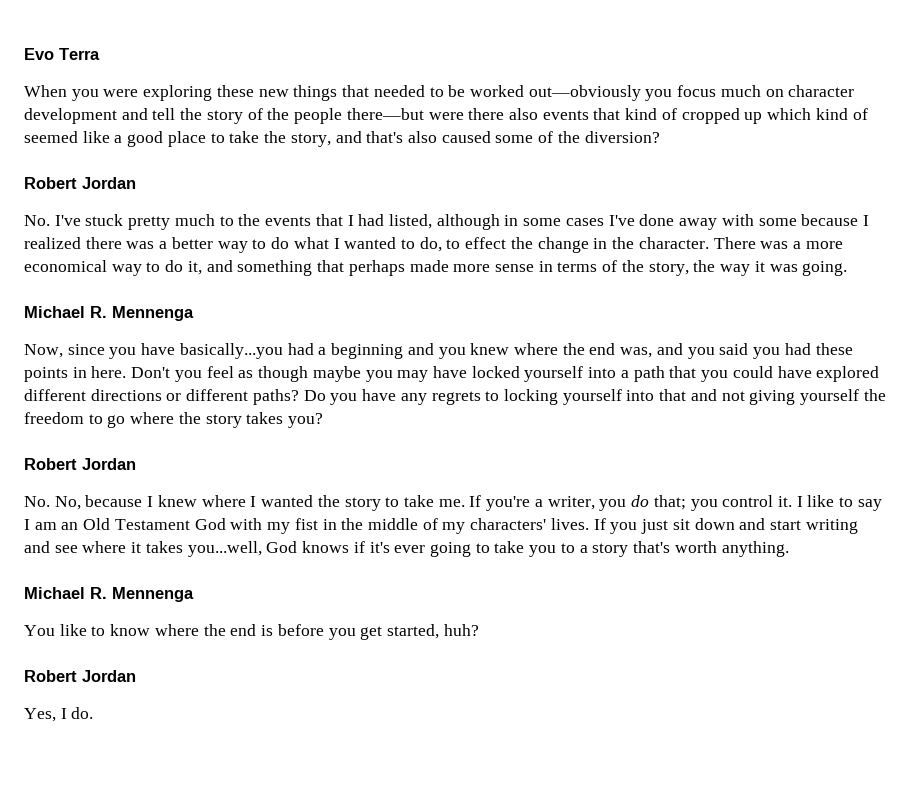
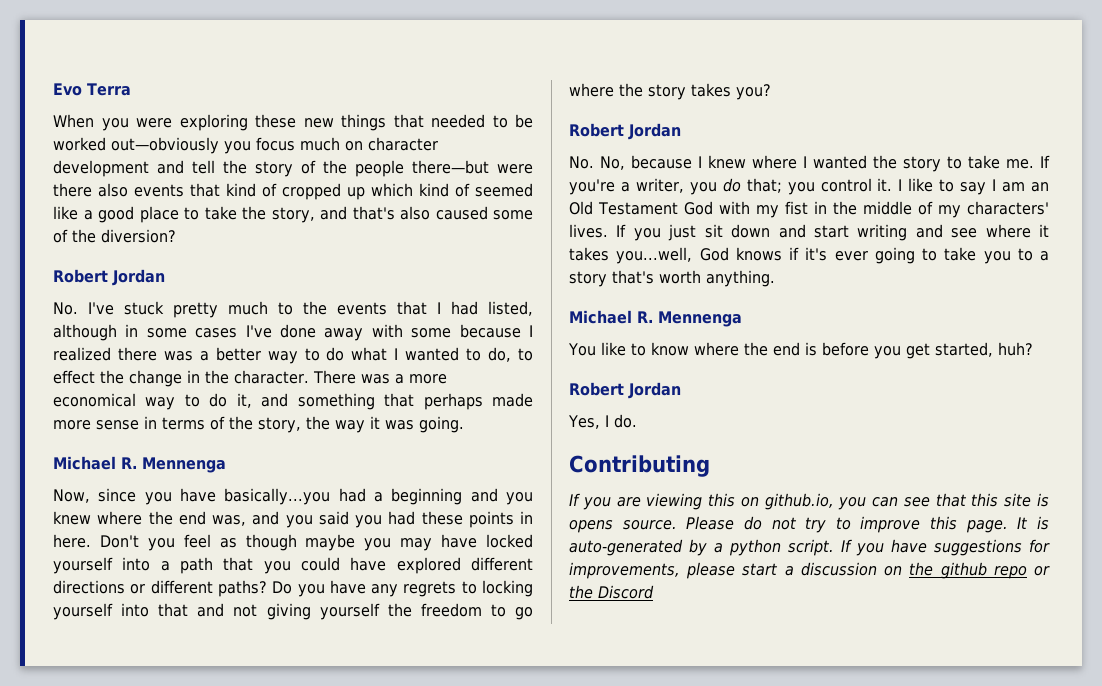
(94, 713) none -> [569,455,710,477] [569,493,1049,510] [569,516,1049,533] [569,539,1050,556] [569,562,1050,579] [569,585,654,599] // Contributing // If you are viewing this on github.io, you can see that this site is opens source. Please do not try to improve this page. It is auto-generated by a python script. If you have suggestions for improvements, please start a discussion on the github repo or the Discord

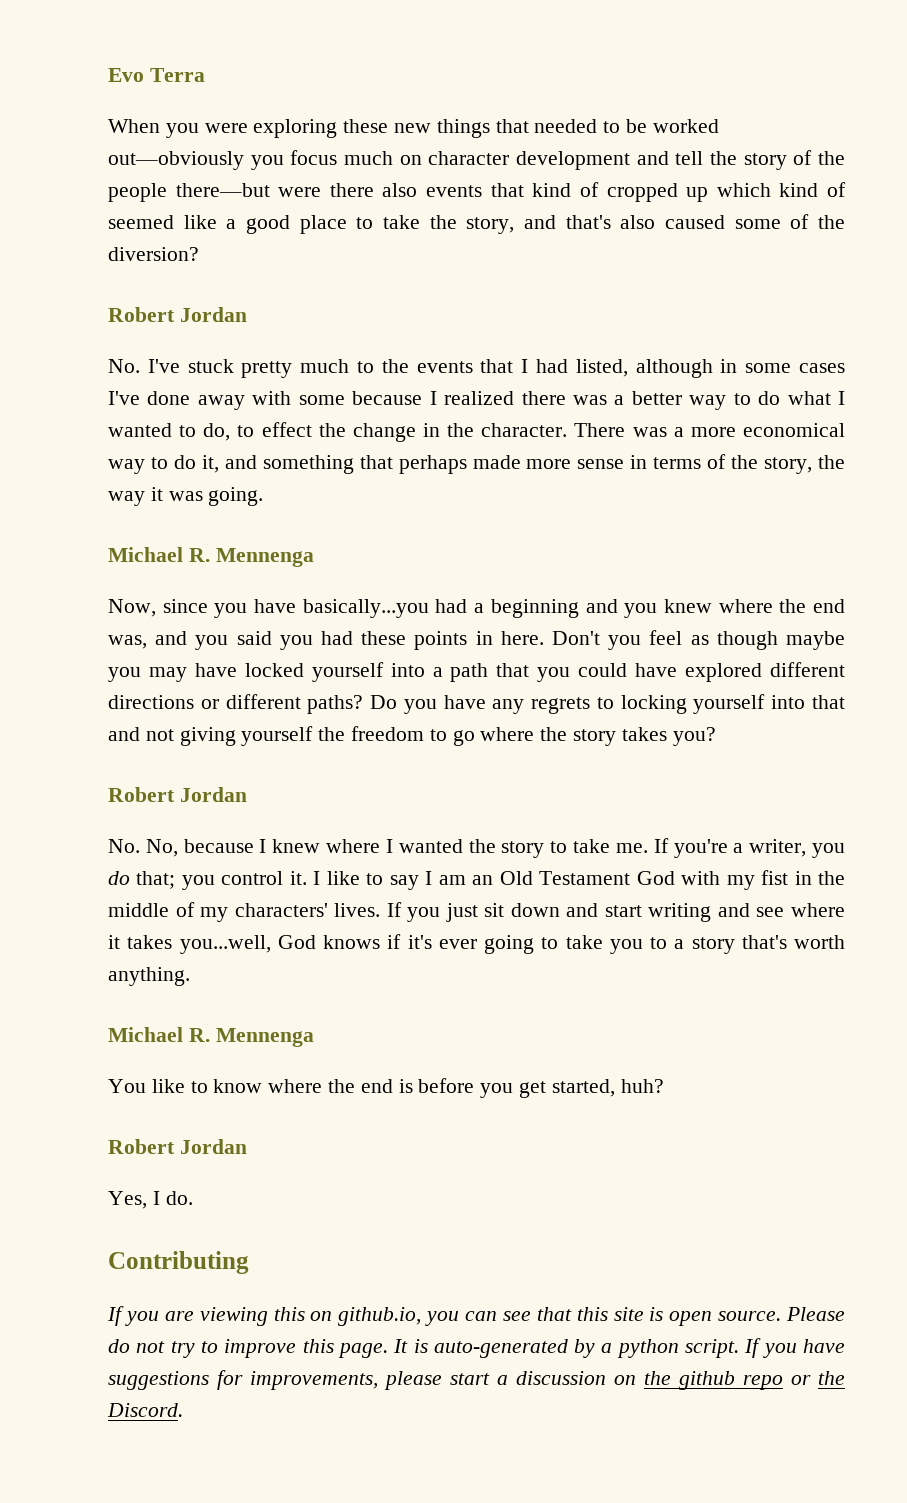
[569,520,613,533] opens -> [669,1311,713,1326] open
[598,585,654,599] Discord -> [107,1403,183,1417] Discord.

